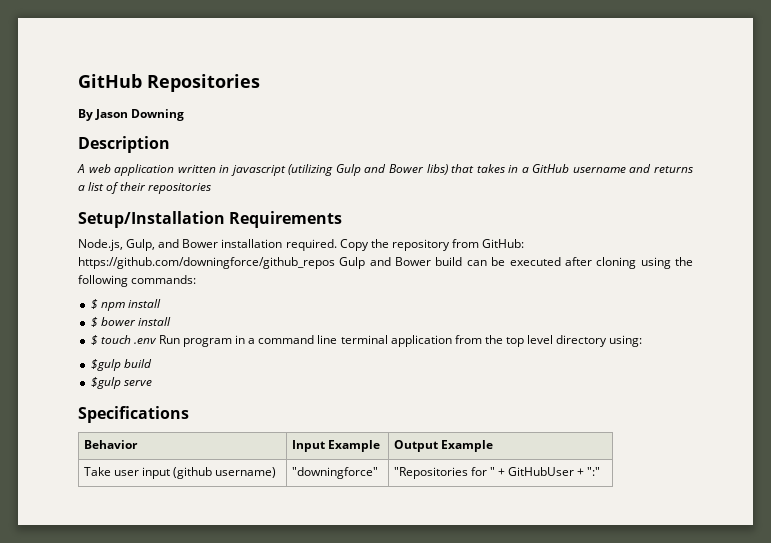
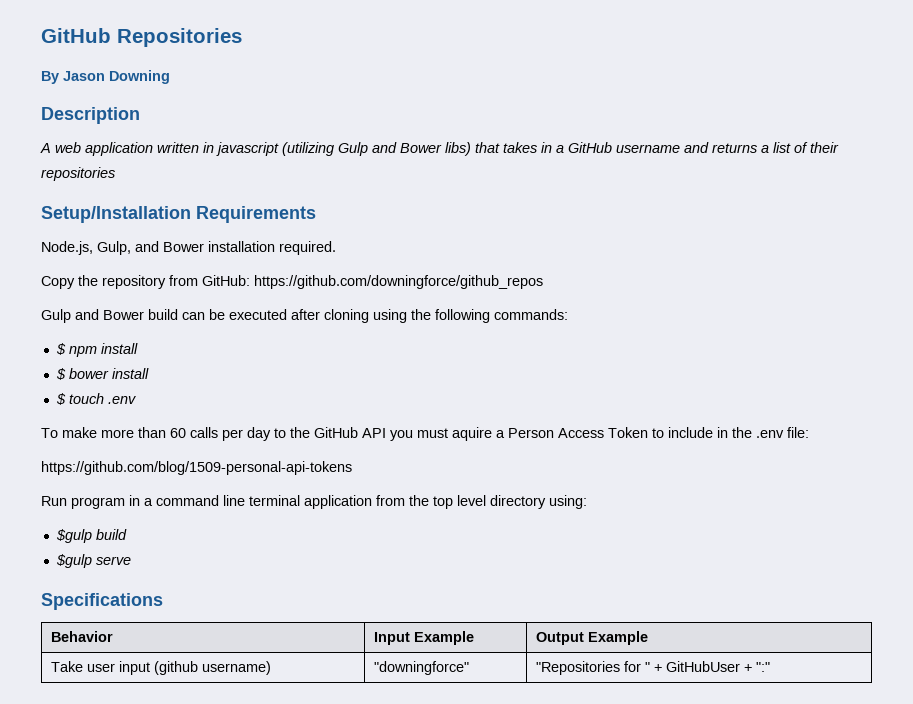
(337, 245) none -> (336, 248) //
(335, 263) none -> (543, 282) //
(157, 341) none -> [41,427,809,441] [41,461,352,475] // To make more than 60 calls per day to the GitHub API you must aquire a Person Access Token to include in the .env file: // https://github.com/blog/1509-personal-api-tokens //

